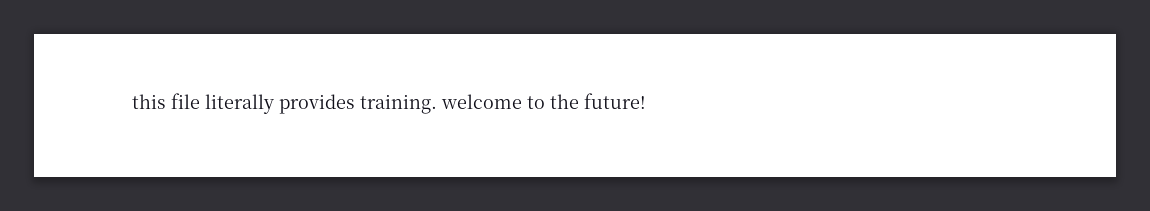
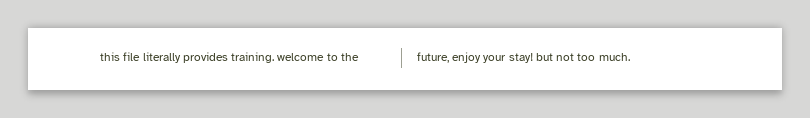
[584,93,646,109] future! -> [417,52,630,63] future, enjoy your stay! but not too much.

